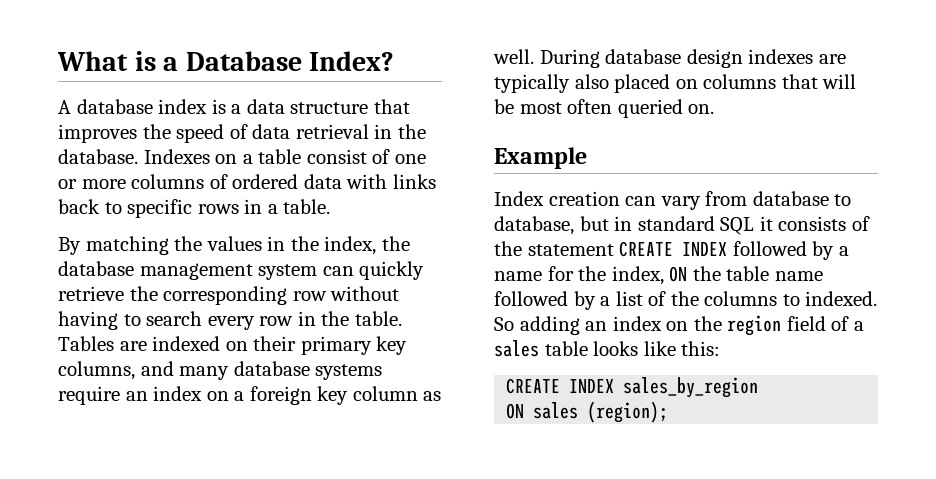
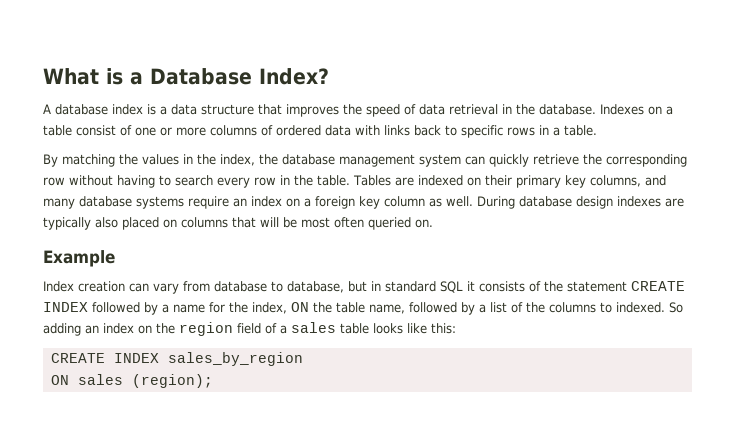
[774,271,823,281] name -> [369,304,405,314] name,

